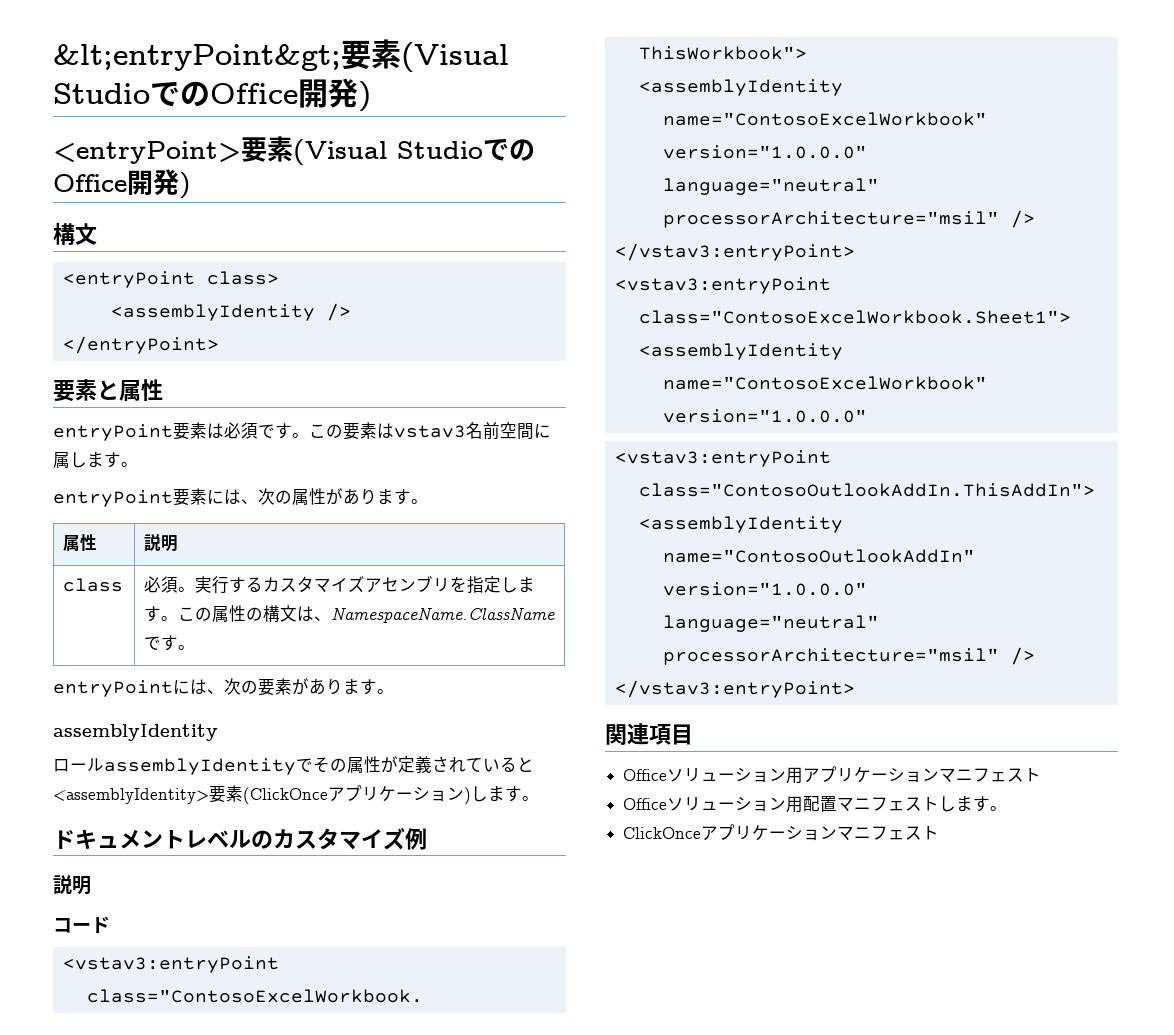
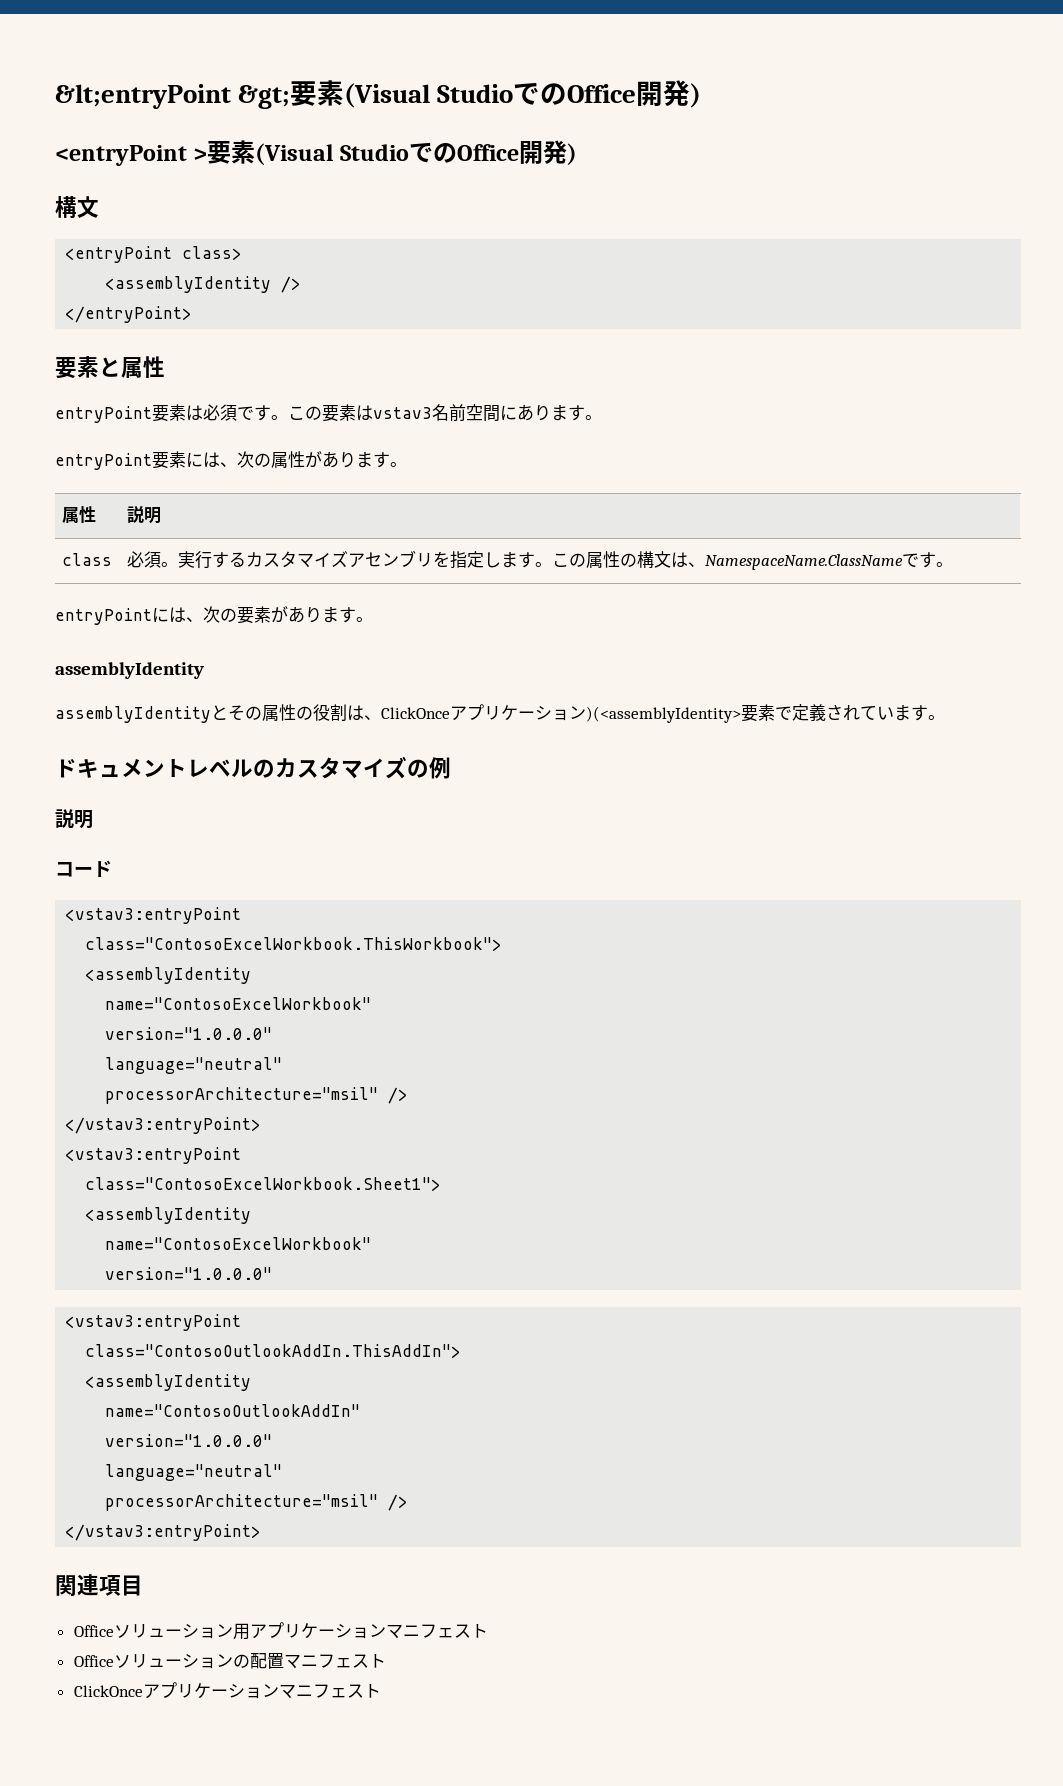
[53,39,509,72] [53,78,371,112] [53,141,241,164] &lt;entryPoint&gt;要素(Visual StudioでのOffice開発) // <entryPoint> -> [55,80,702,109] [55,145,208,166] &lt;entryPoint &gt;要素(Visual StudioでのOffice開発) // <entryPoint >
[53,452,87,468] 属し -> [517,404,551,421] あり
[53,756,534,775] [53,785,488,805] ロールassemblyIdentityでその属性が定義されていると<assemblyIdentity>要素(ClickOnceアプリケーション)し -> [55,704,894,723] assemblyIdentityとその属性の役割は、ClickOnceアプリケーション)(<assemblyIdentity>要素で定義されてい
(405, 838) none -> [407,759,429,778] の
[786,796,804,813] 用 -> [232,1654,250,1668] の
[939,796,1008,812] します。 -> (386, 1661) none

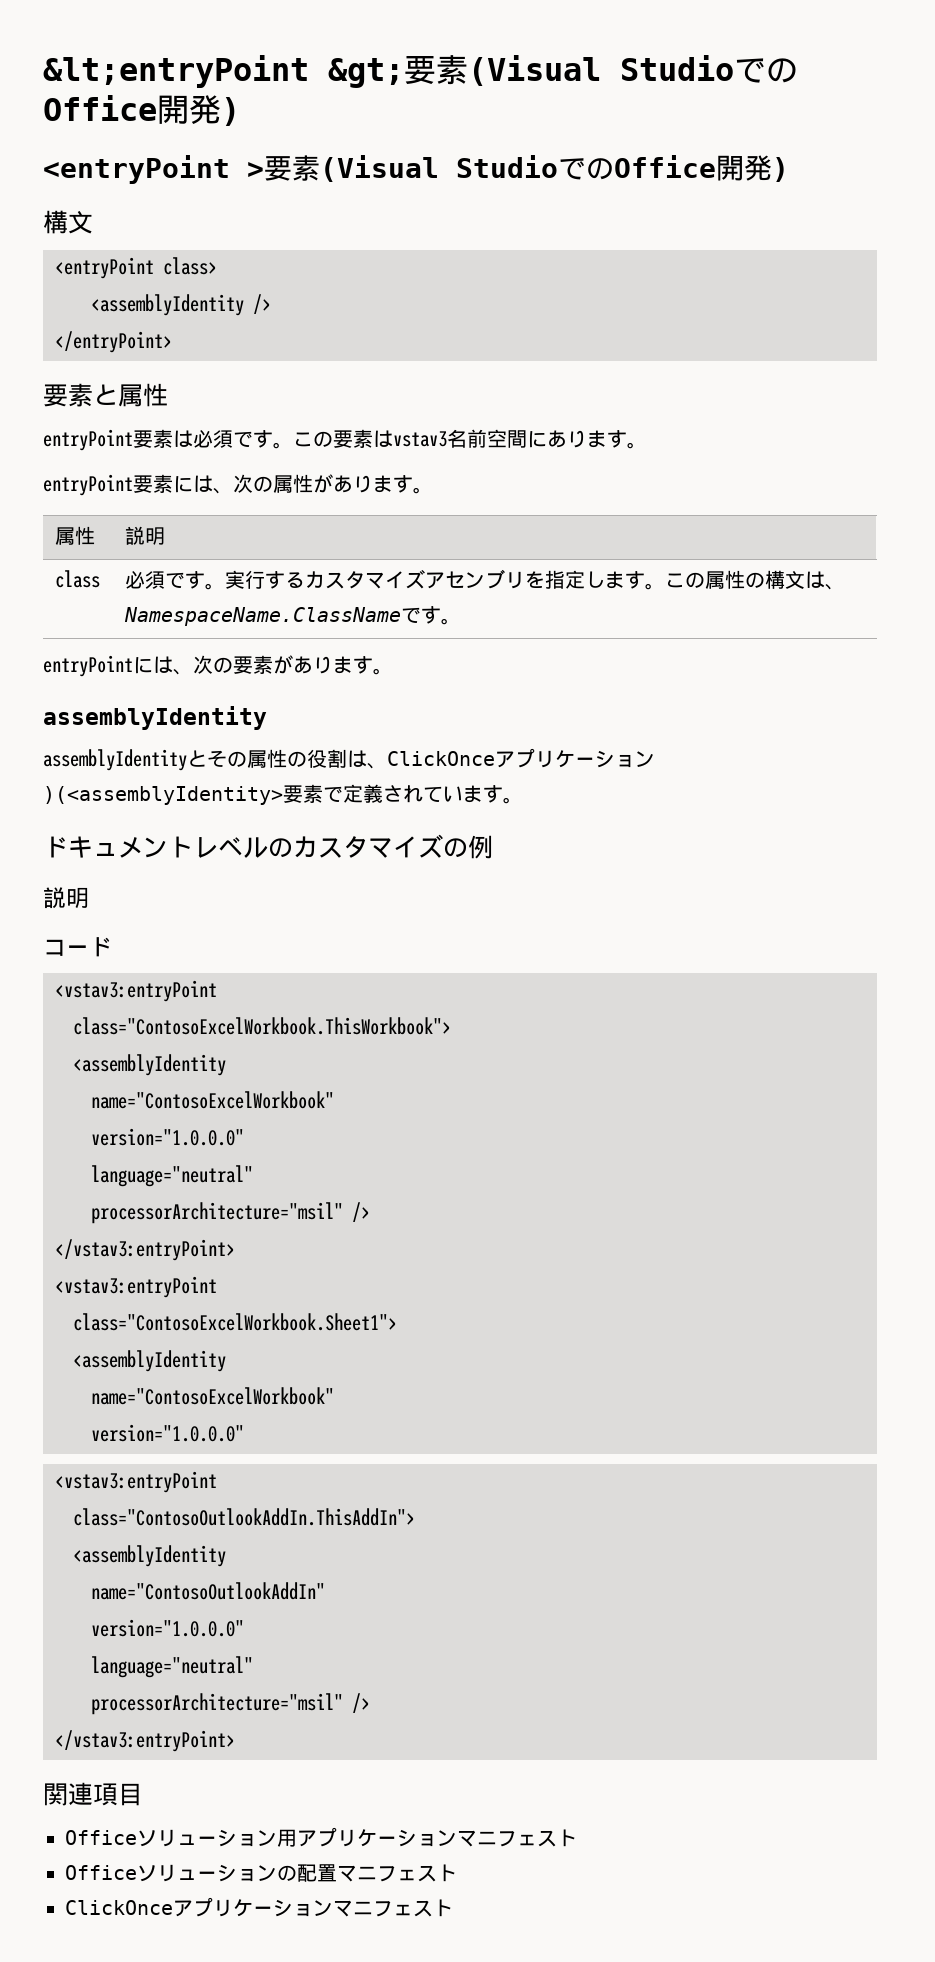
(162, 559) none -> [164,571,205,589] です

